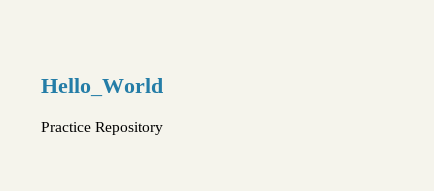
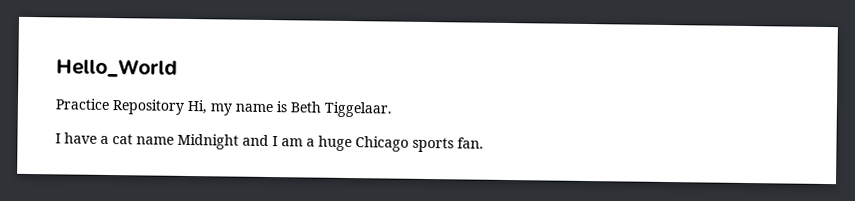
(164, 128) none -> [187,99,392,118] [55,132,484,153] Hi, my name is Beth Tiggelaar. // I have a cat name Midnight and I am a huge Chicago sports fan.

